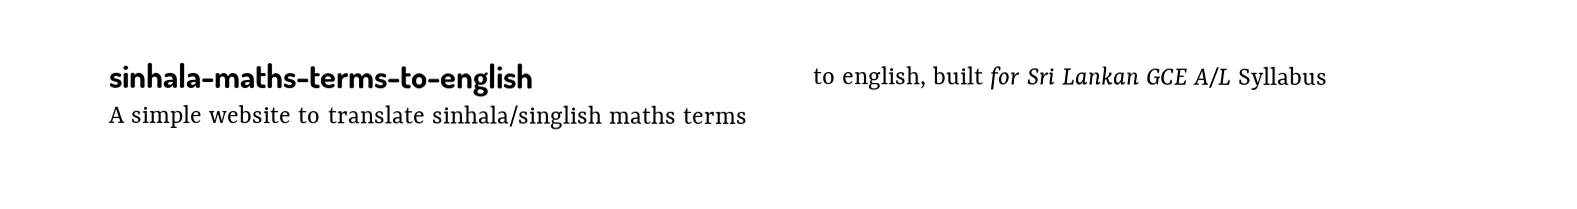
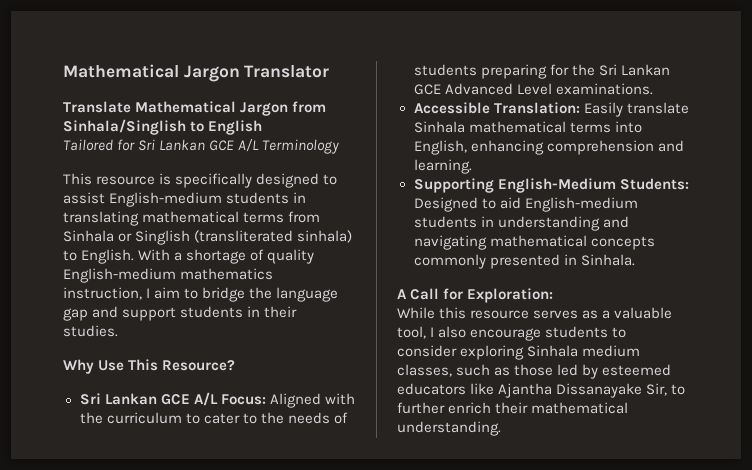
[109,62,534,97] [108,104,748,130] [813,66,985,91] sinhala-maths-terms-to-english // A simple website to translate sinhala/singlish maths terms to english, built -> [63,64,330,82] [63,101,327,116] [63,119,263,135] [63,139,113,151] Mathematical Jargon Translator // Translate Mathematical Jargon from Sinhala/Singlish to English // Tailored
[1238,66,1329,90] Syllabus -> [262,139,340,154] [63,173,338,188] [63,192,307,207] [63,211,321,226] [63,230,353,245] [63,249,315,264] [63,268,274,283] [63,287,339,302] [63,306,298,321] [63,325,118,337] [63,359,236,374] [79,392,355,408] [79,412,348,424] [413,64,670,79] [413,83,653,95] [413,102,689,117] [413,121,642,133] [413,140,684,155] [413,159,472,174] [413,178,689,193] [413,197,638,212] [413,216,629,231] [413,235,655,250] [413,254,635,269] [397,288,554,303] [397,307,673,319] [397,326,627,341] [397,345,641,360] [397,364,672,379] [397,383,686,398] [397,402,629,414] [397,421,501,436] Terminology // This resource is specifically designed to assist English-medium students in translating mathematical terms from Sinhala or Singlish (transliterated sinhala) to English. With a shortage of quality English-medium mathematics instruction, I aim to bridge the language gap and support students in their studies. // Why Use This Resource? // Sri Lankan GCE A/L Focus: Aligned with the curriculum to cater to the needs of students preparing for the Sri Lankan GCE Advanced Level examinations. // Accessible Translation: Easily translate Sinhala mathematical terms into English, enhancing comprehension and learning. // Supporting English-Medium Students: Designed to aid English-medium students in understanding and navigating mathematical concepts commonly presented in Sinhala. // A Call for Exploration: // While this resource serves as a valuable tool, I also encourage students to consider exploring Sinhala medium classes, such as those led by esteemed educators like Ajantha Dissanayake Sir, to further enrich their mathematical understanding.

